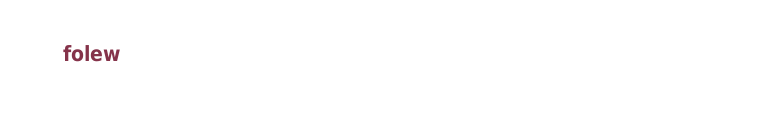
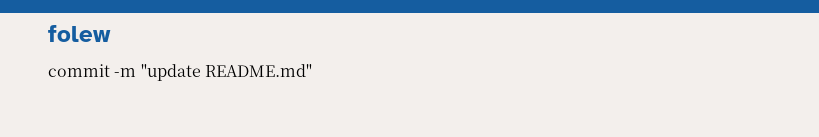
(120, 53) none -> [48,64,312,81] // commit -m "update README.md"

